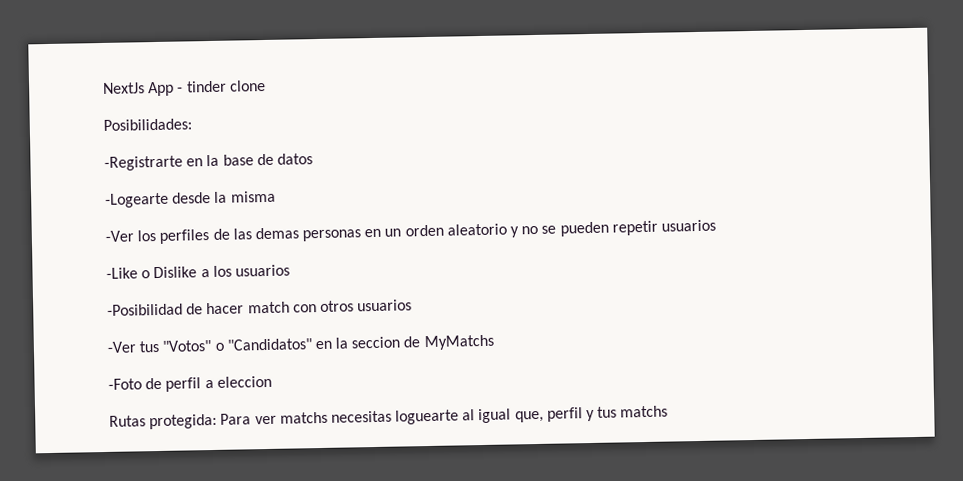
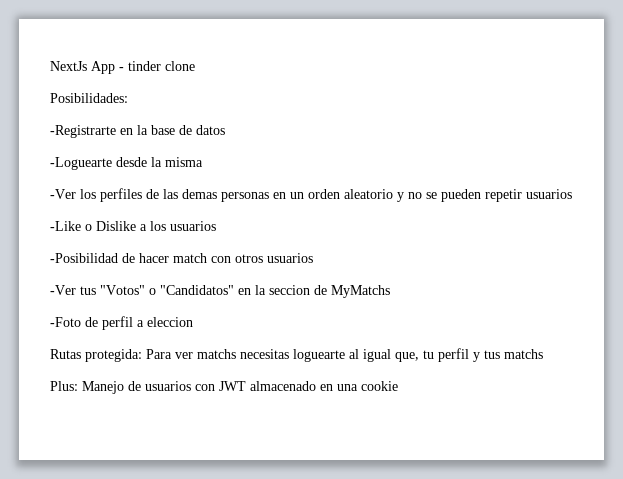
[105,192,169,208] -Logearte -> [50,157,112,170] -Loguearte
(544, 416) none -> [423,350,434,359] tu
(669, 411) none -> [50,381,398,394] // Plus: Manejo de usuarios con JWT almacenado en una cookie

